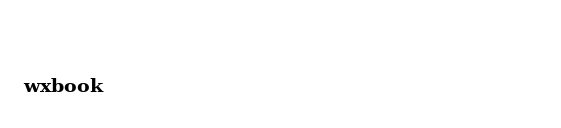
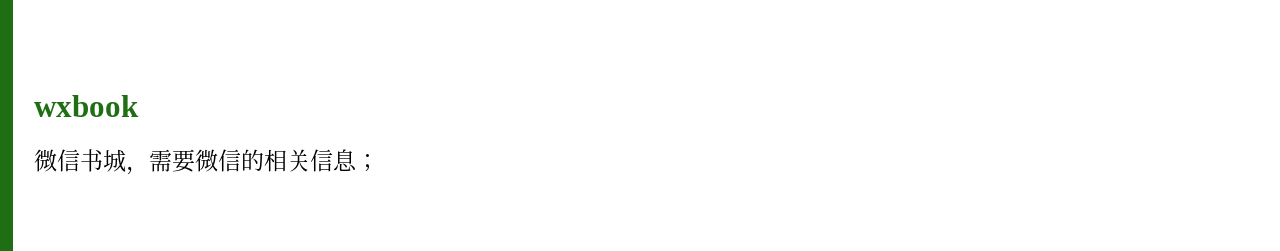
(104, 85) none -> [34,149,379,175] // 微信书城，需要微信的相关信息；

